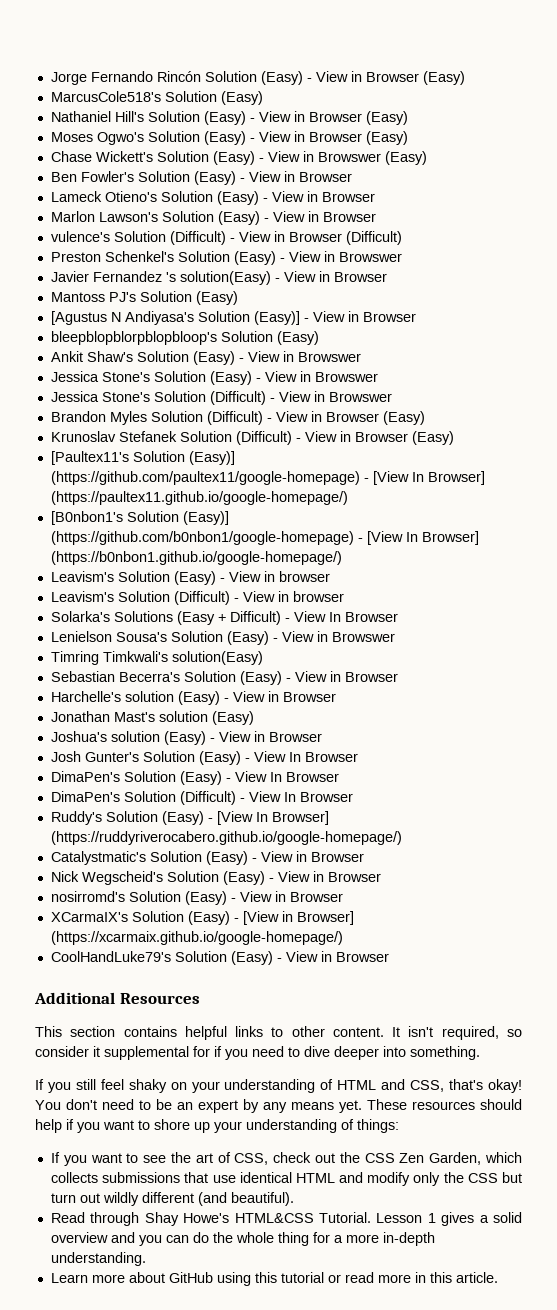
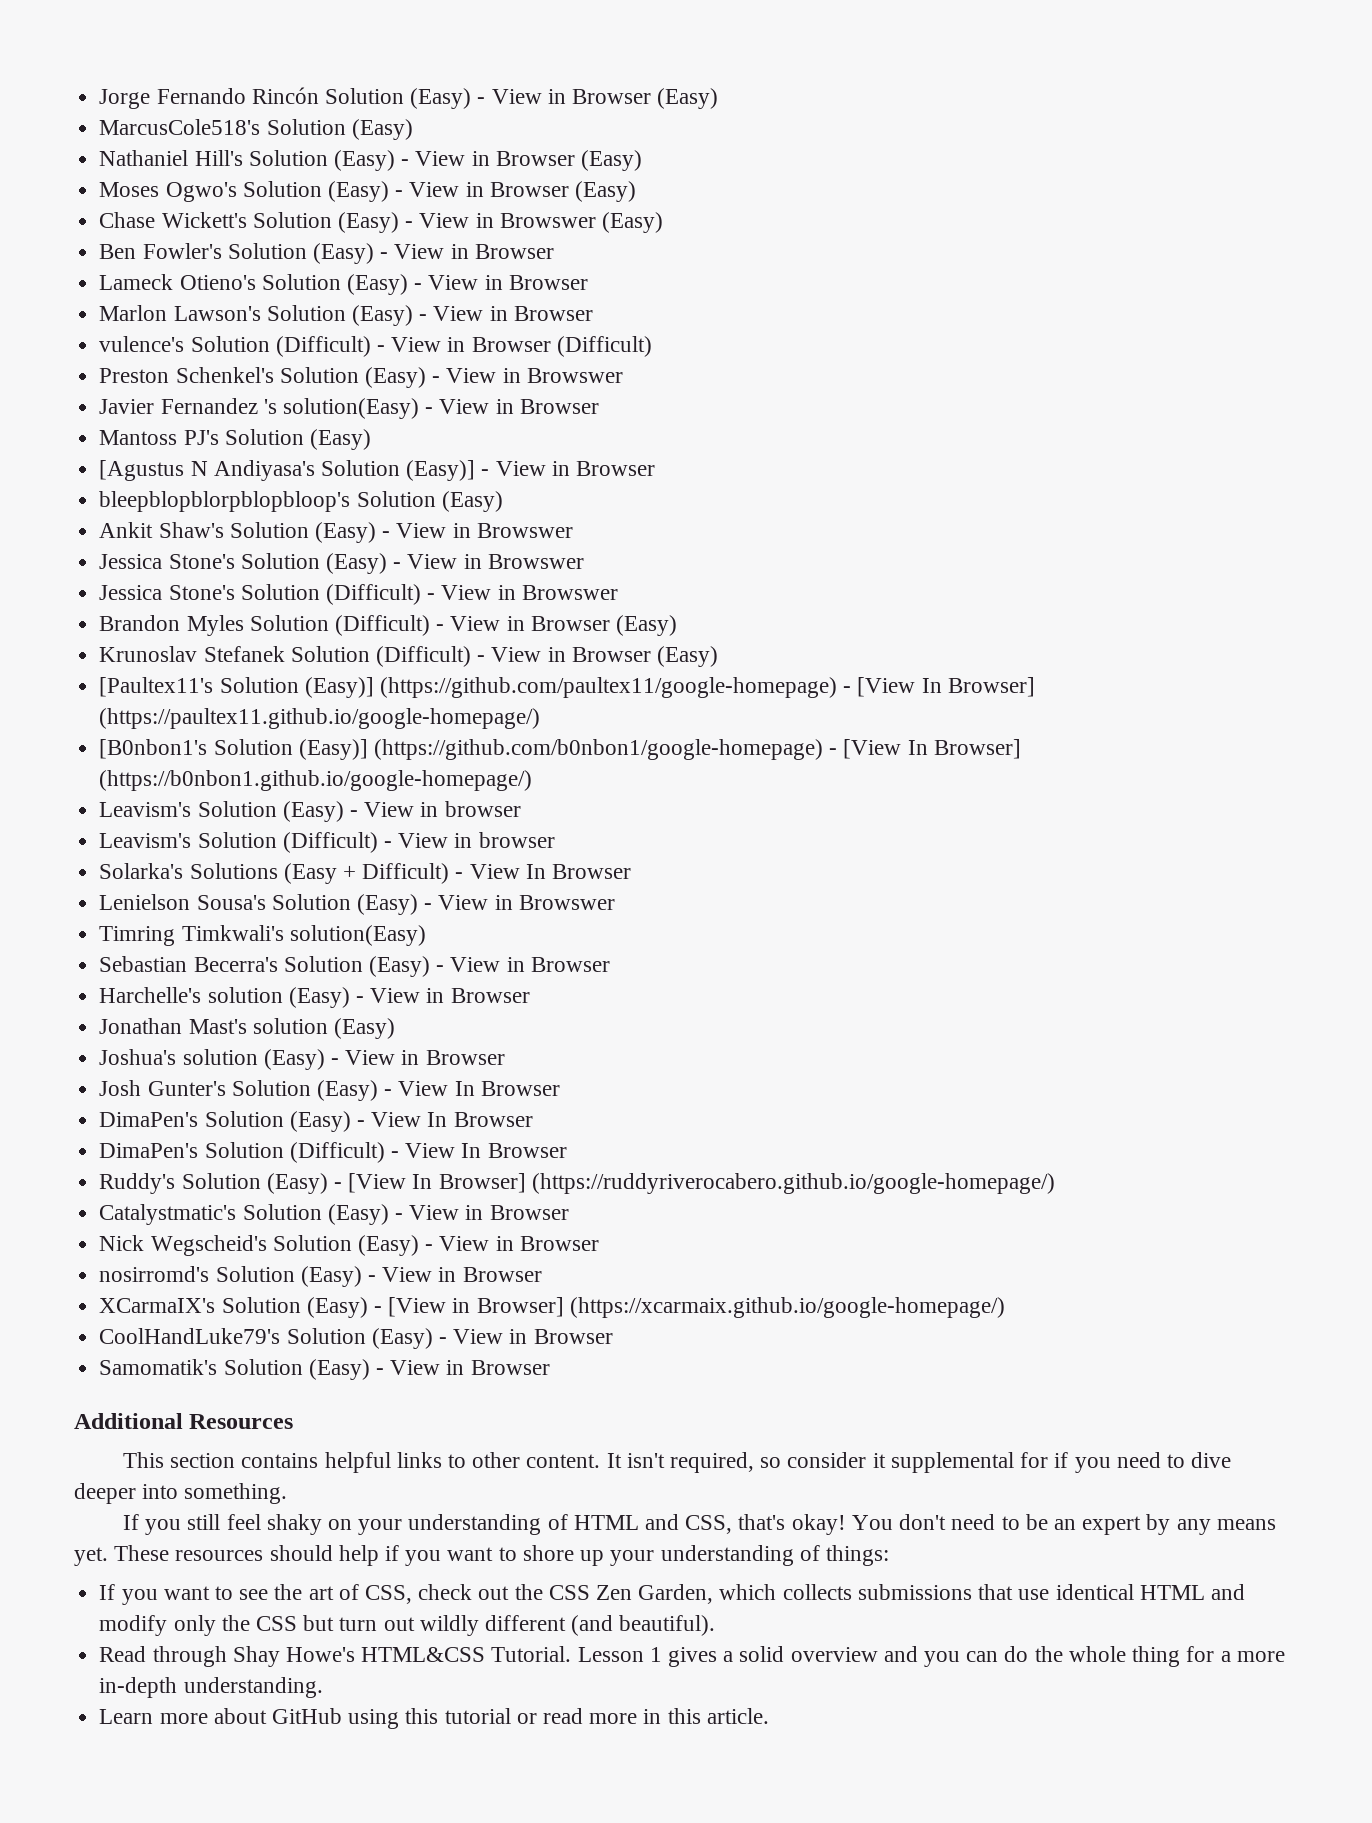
(389, 957) none -> [99,1359,550,1380] // Samomatik's Solution (Easy) - View in Browser

